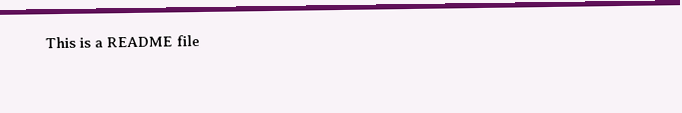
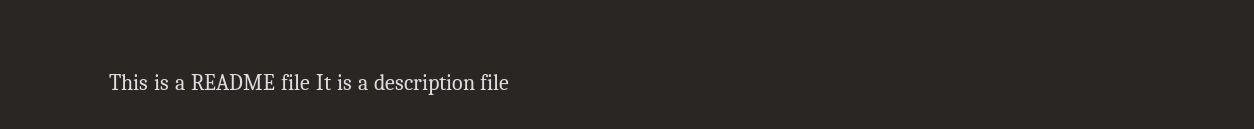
(201, 41) none -> [315,74,510,95] It is a description file

